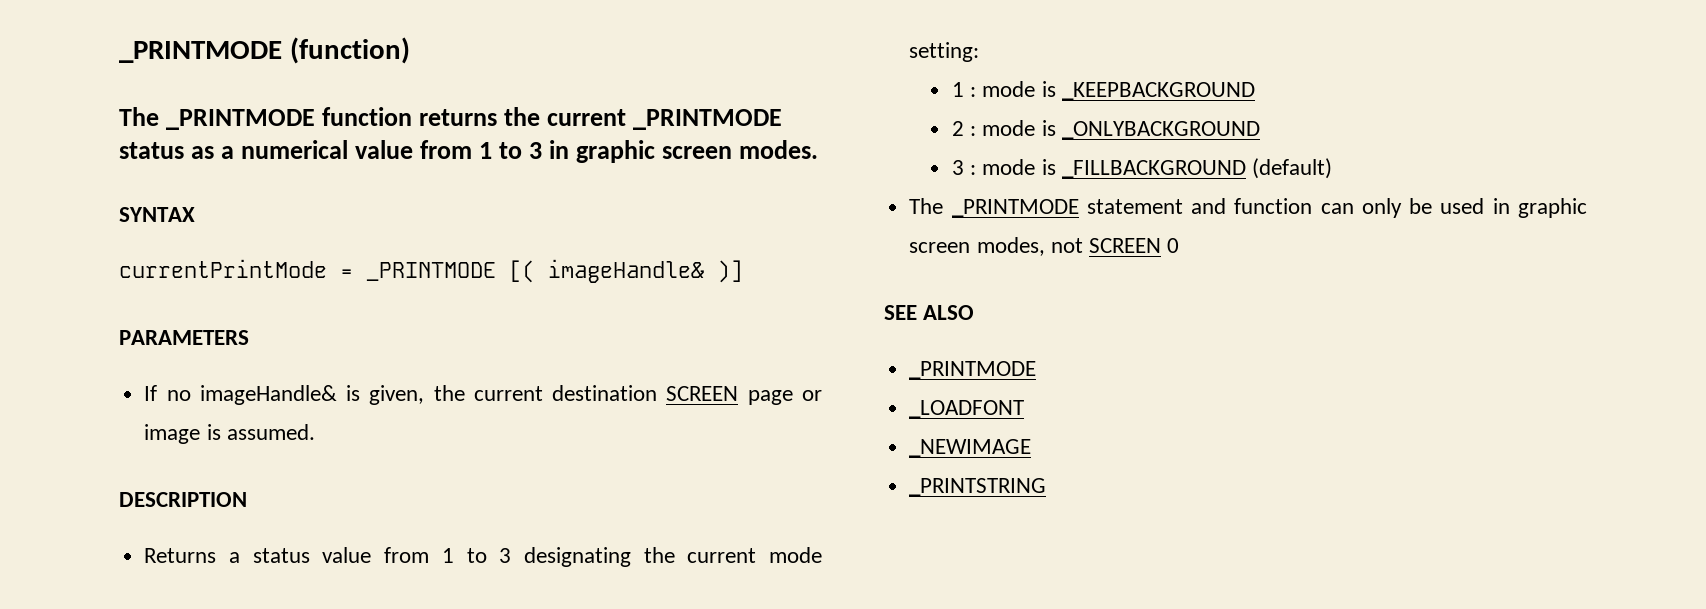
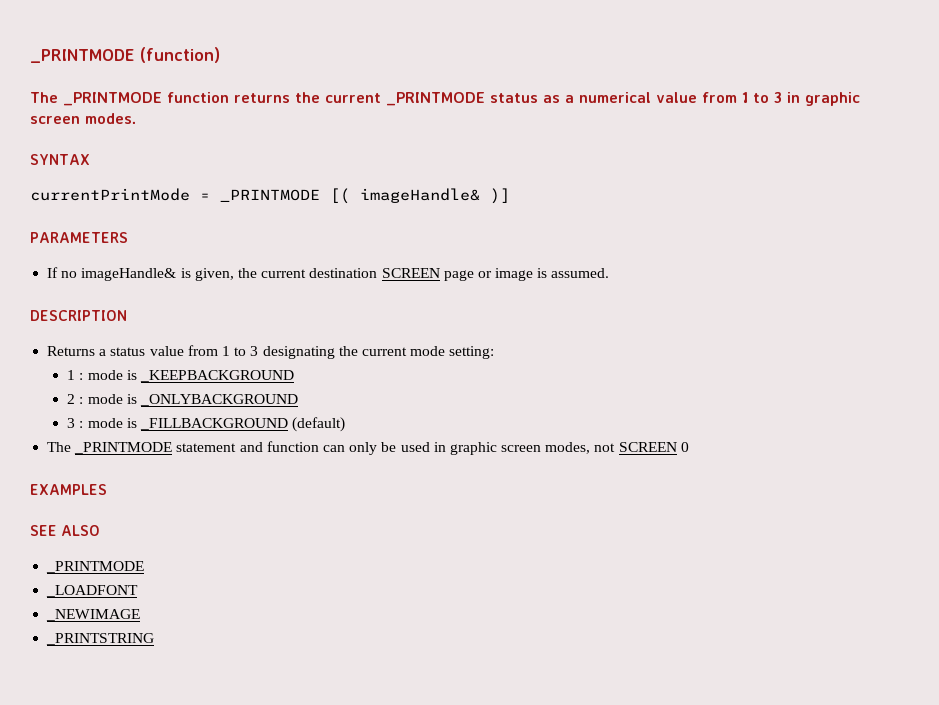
(1180, 245) none -> [30,484,107,495] // EXAMPLES

